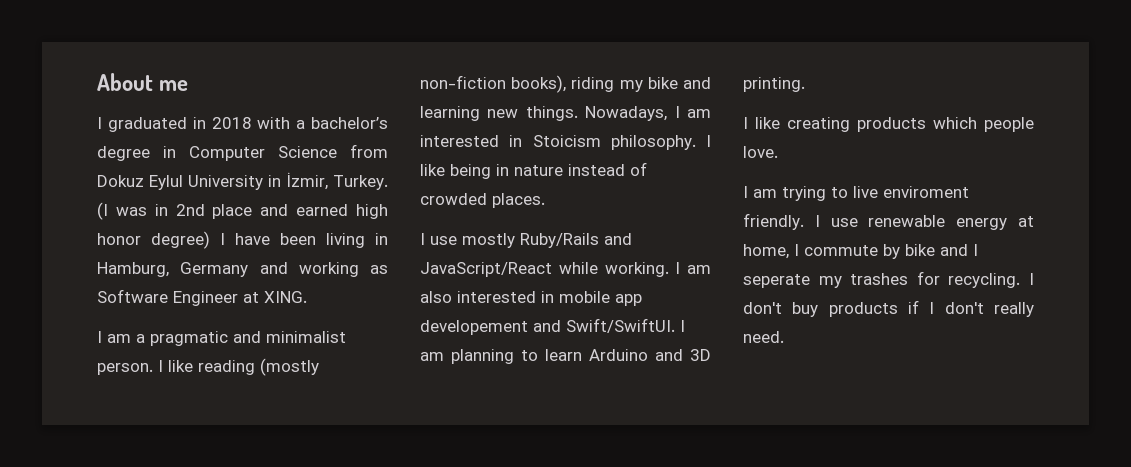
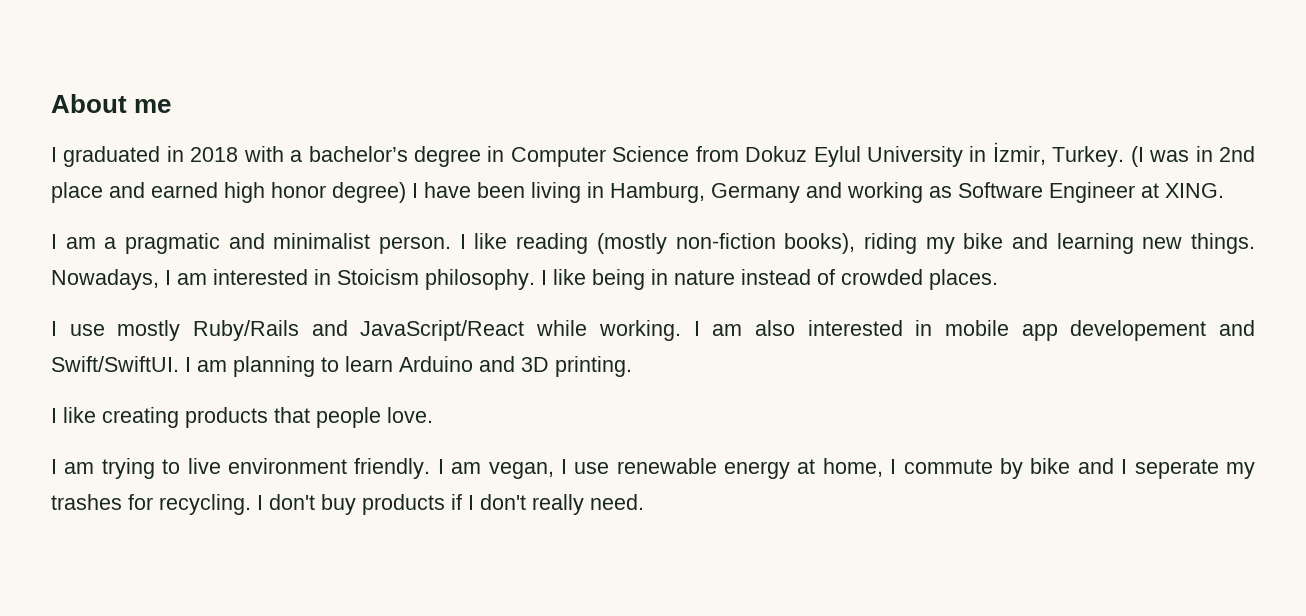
[933,117,977,129] which -> [274,407,310,423] that
[883,186,969,198] enviroment -> [227,458,347,474] environment
(820, 221) none -> [451,459,567,479] am vegan, I

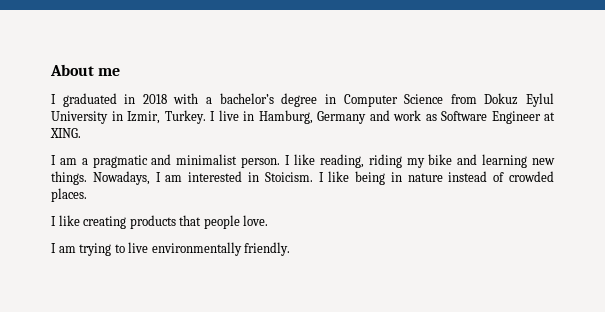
[992,142,1255,167] [51,182,581,203] İzmir, Turkey. (I was in 2nd place and earned high honor degree) I have been living -> [127,110,239,124] Izmir, Turkey. I live
[847,182,923,203] working -> [393,110,421,121] work
[516,233,856,254] reading (mostly non-fiction books), -> [319,154,364,168] reading,
[337,269,535,290] Stoicism philosophy. -> [264,172,313,182] Stoicism.
[51,320,1255,341] [51,356,632,377] // I use mostly Ruby/Rails and JavaScript/React while working. I am also interested in mobile app developement and Swift/SwiftUI. I am planning to learn Arduino and 3D printing. -> (87, 195) none
[227,458,1255,479] [51,494,644,515] environment friendly. I am vegan, I use renewable energy at home, I commute by bike and I seperate my trashes for recycling. I don't buy products if I don't really need. -> [151,242,291,256] environmentally friendly.

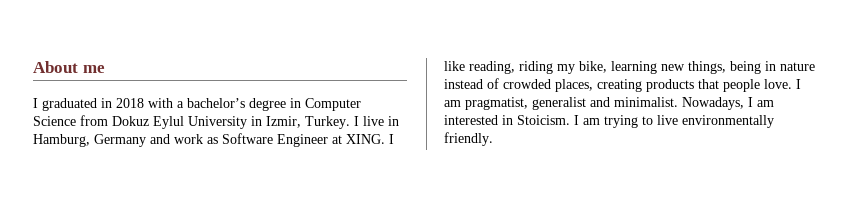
[51,154,281,168] // I am a pragmatic and minimalist person. -> (385, 139) none
[428,154,556,168] [51,171,87,185] bike and learning new things. -> [579,61,815,74] [444,78,801,92] [444,97,678,110] bike, learning new things, being in nature instead of crowded places, creating products that people love. I am pragmatist, generalist and minimalist.
[328,171,554,185] [51,188,87,202] [51,215,269,229] [51,243,56,253] like being in nature instead of crowded places. // I like creating products that people love. // I -> (579, 120) none

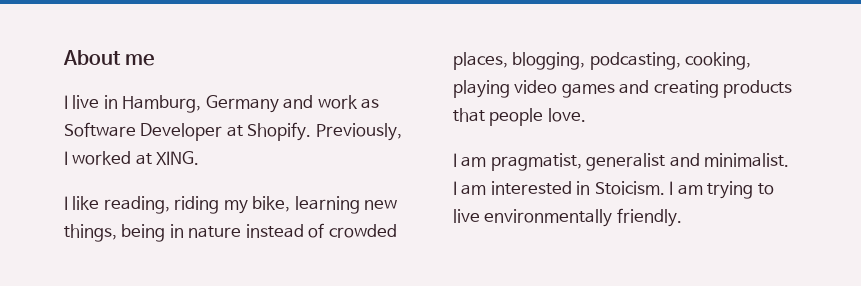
[42,98,361,111] [33,115,359,129] graduated in 2018 with a bachelor’s degree in Computer Science from Dokuz Eylul University in Izmir, Turkey. I -> (68, 102) none
[277,134,328,147] Engineer -> [140,122,402,141] [64,151,132,165] Developer at Shopify. Previously, I worked
(385, 139) none -> (200, 158) //
(593, 85) none -> [512,52,752,70] [453,80,650,98] blogging, podcasting, cooking, playing video games and
(792, 84) none -> (586, 115) //
[682,97,744,110] Nowadays, -> (790, 160) none

